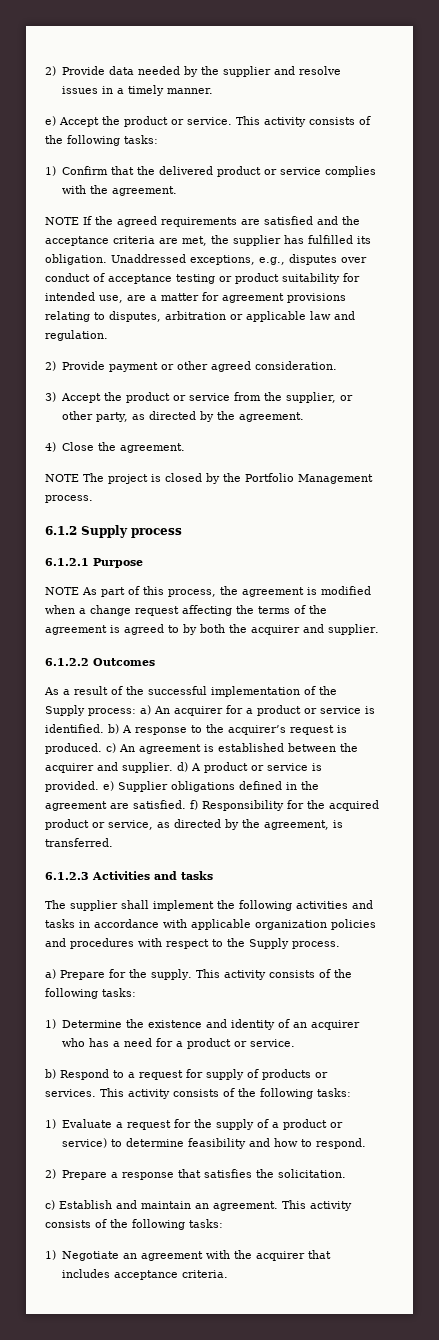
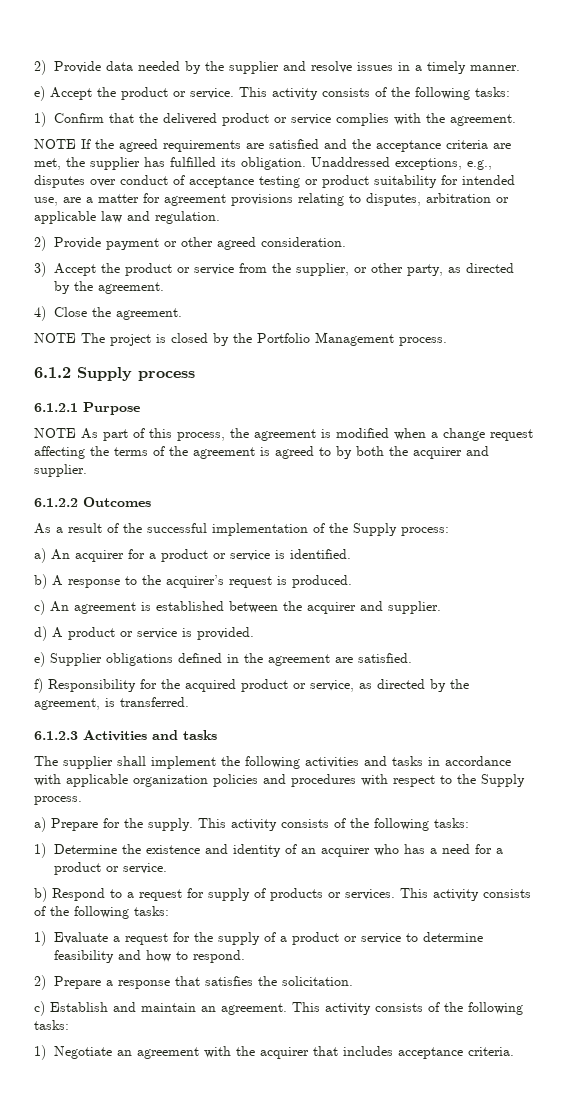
(136, 712) none -> (449, 531) //
(104, 728) none -> (351, 554) //
(102, 748) none -> (352, 581) //
(173, 767) none -> (441, 607) //
(99, 786) none -> (254, 633) //
(186, 804) none -> (412, 658) //
[61,1138,107,1148] service) -> [360,933,401,944] service

